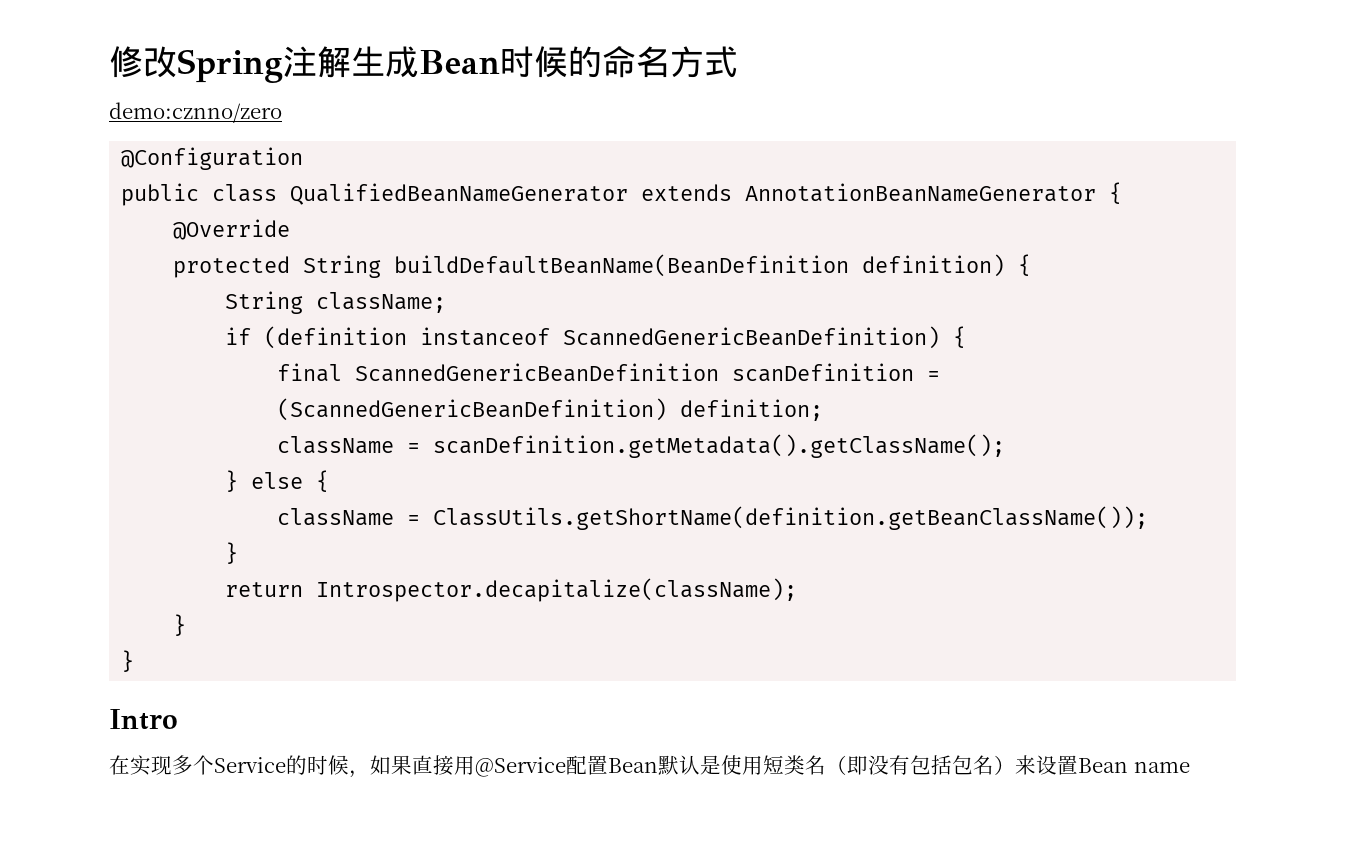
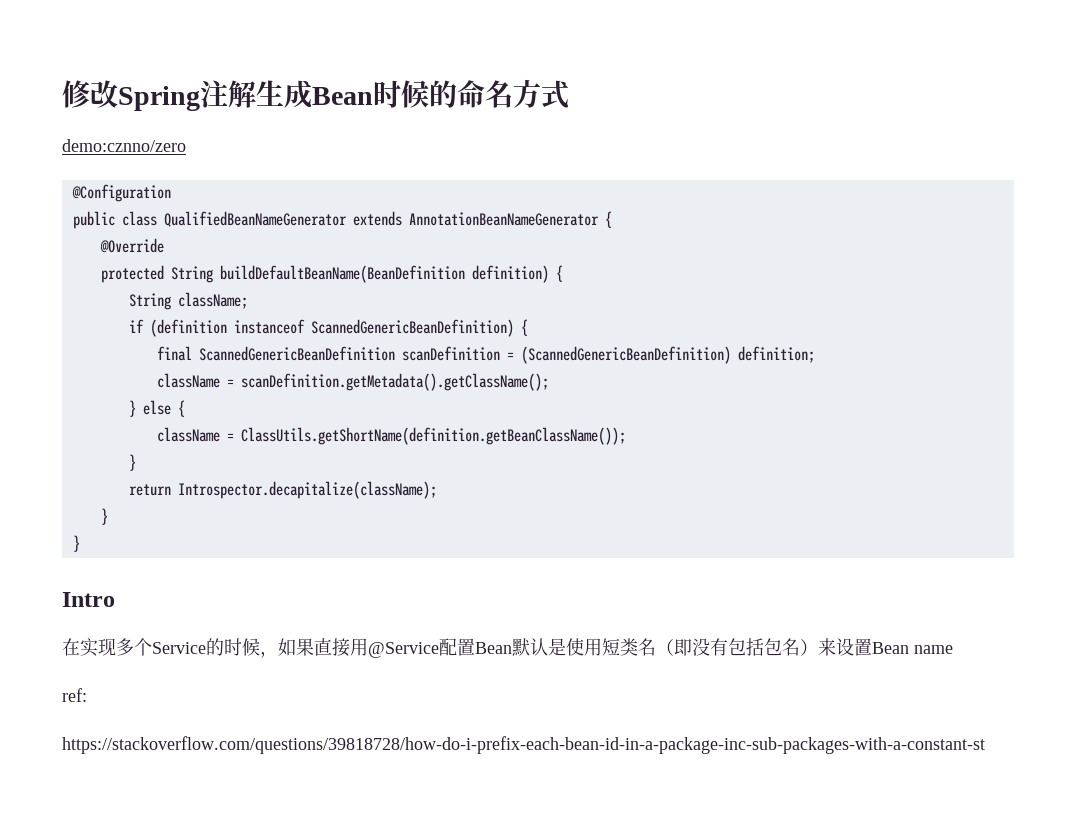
(1190, 767) none -> [62,688,87,702] [62,736,985,754] // ref: // https://stackoverflow.com/questions/39818728/how-do-i-prefix-each-bean-id-in-a-package-inc-sub-packages-with-a-constant-st

